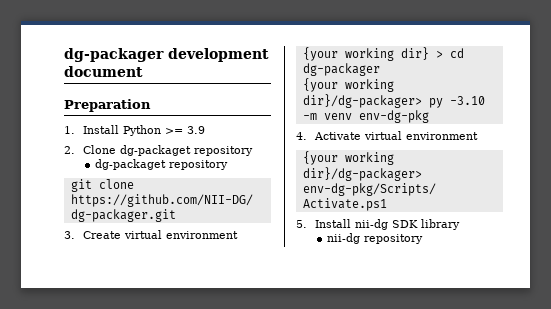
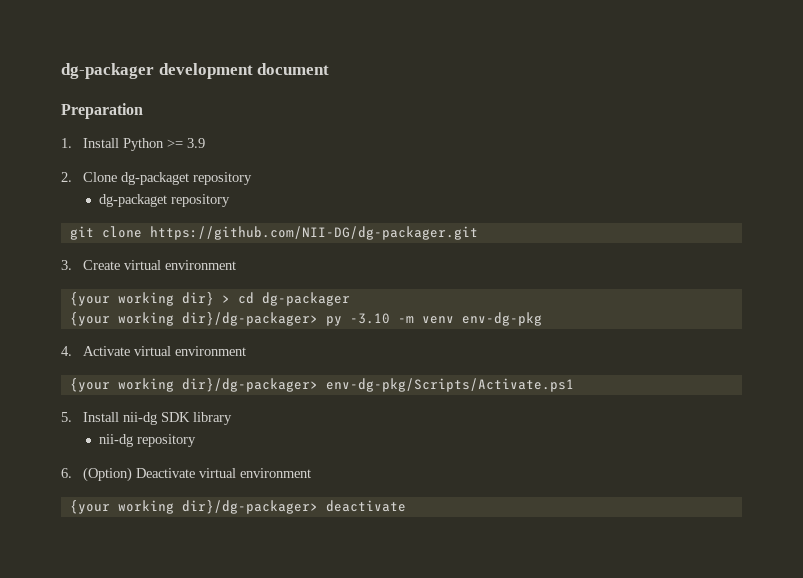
(424, 239) none -> [61,467,311,482] [69,500,406,514] // 6. (Option) Deactivate virtual environment // {your working dir}/dg-packager> deactivate

